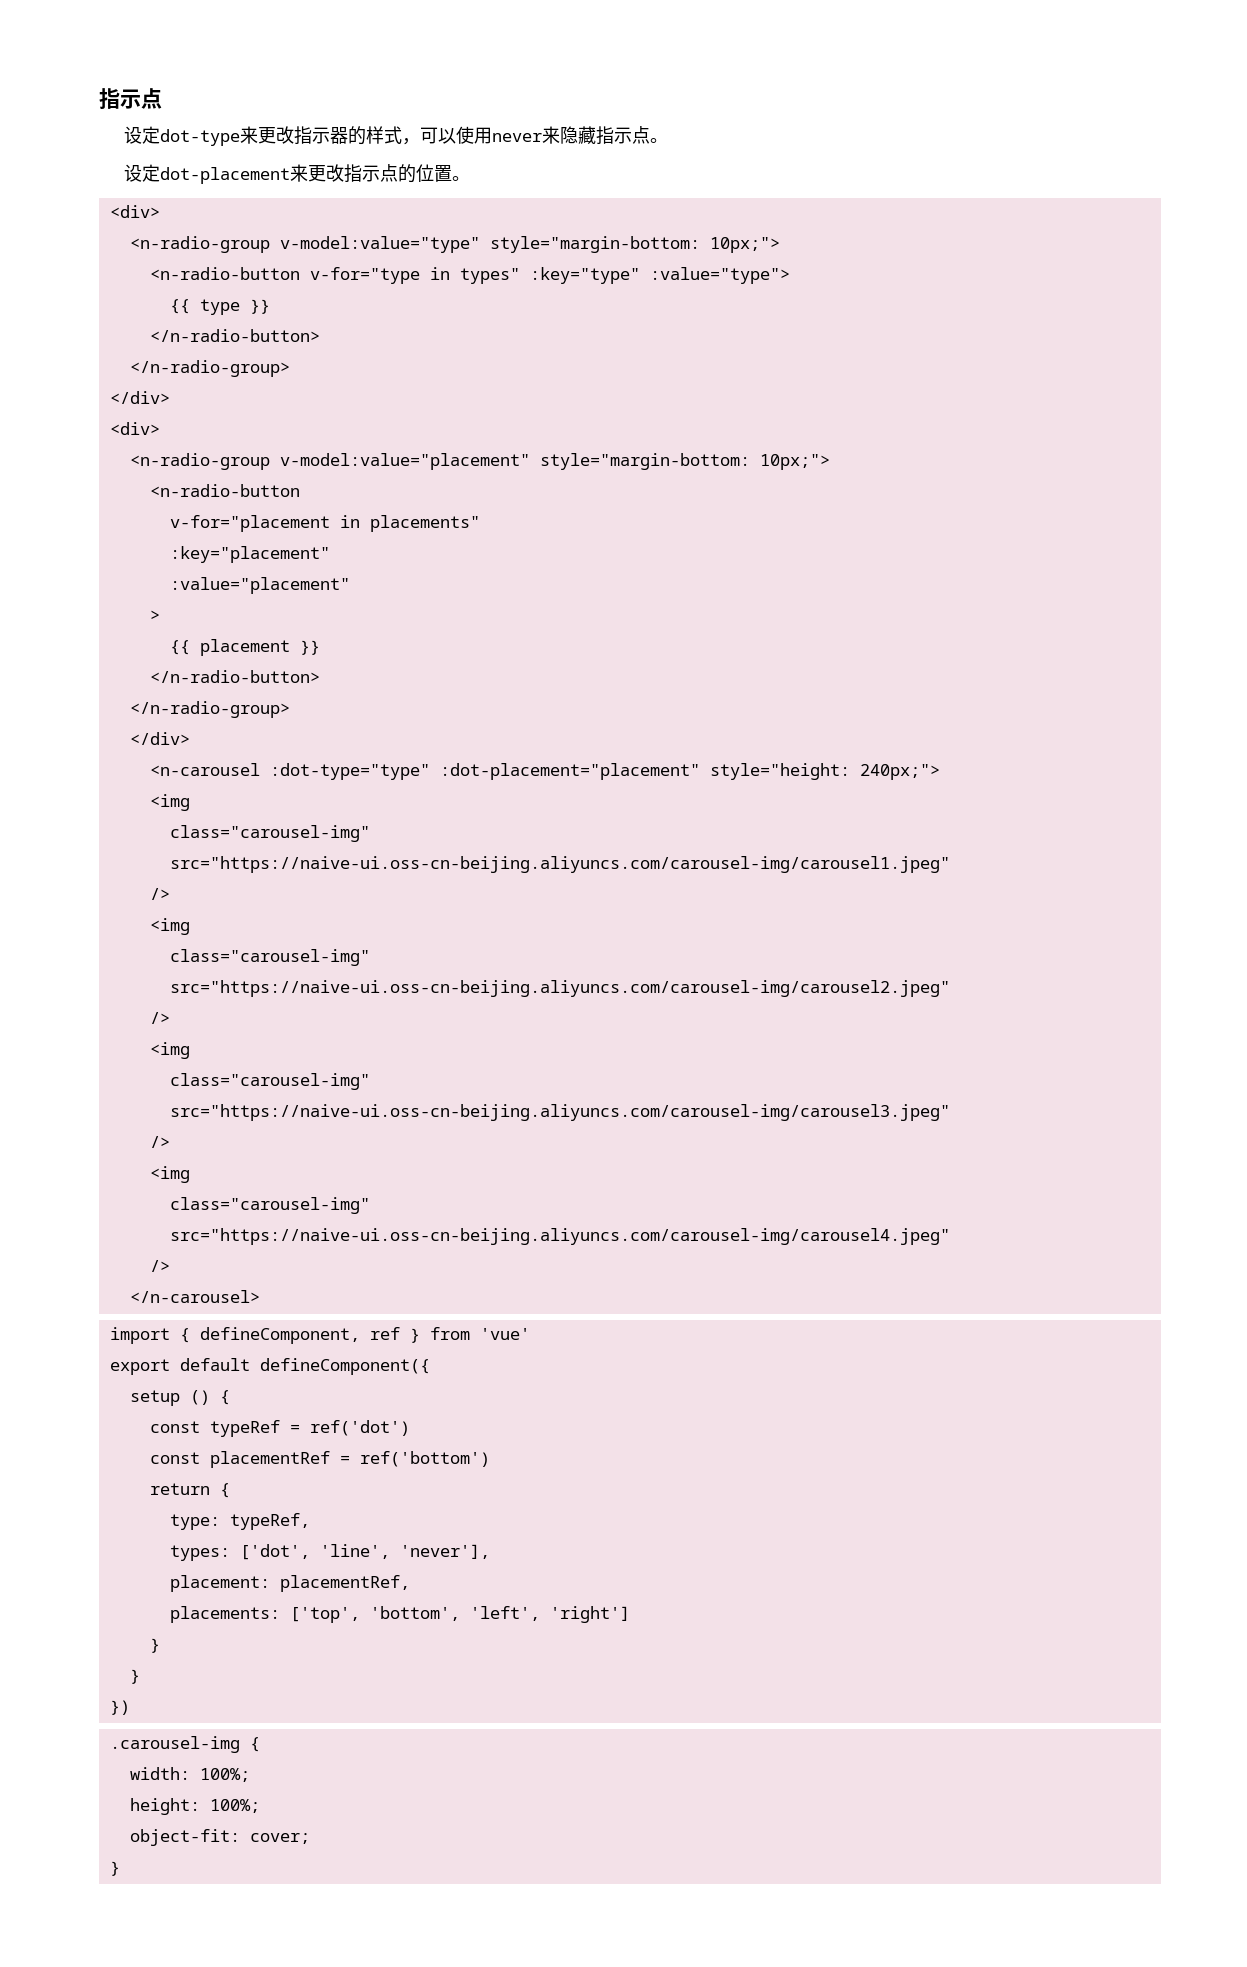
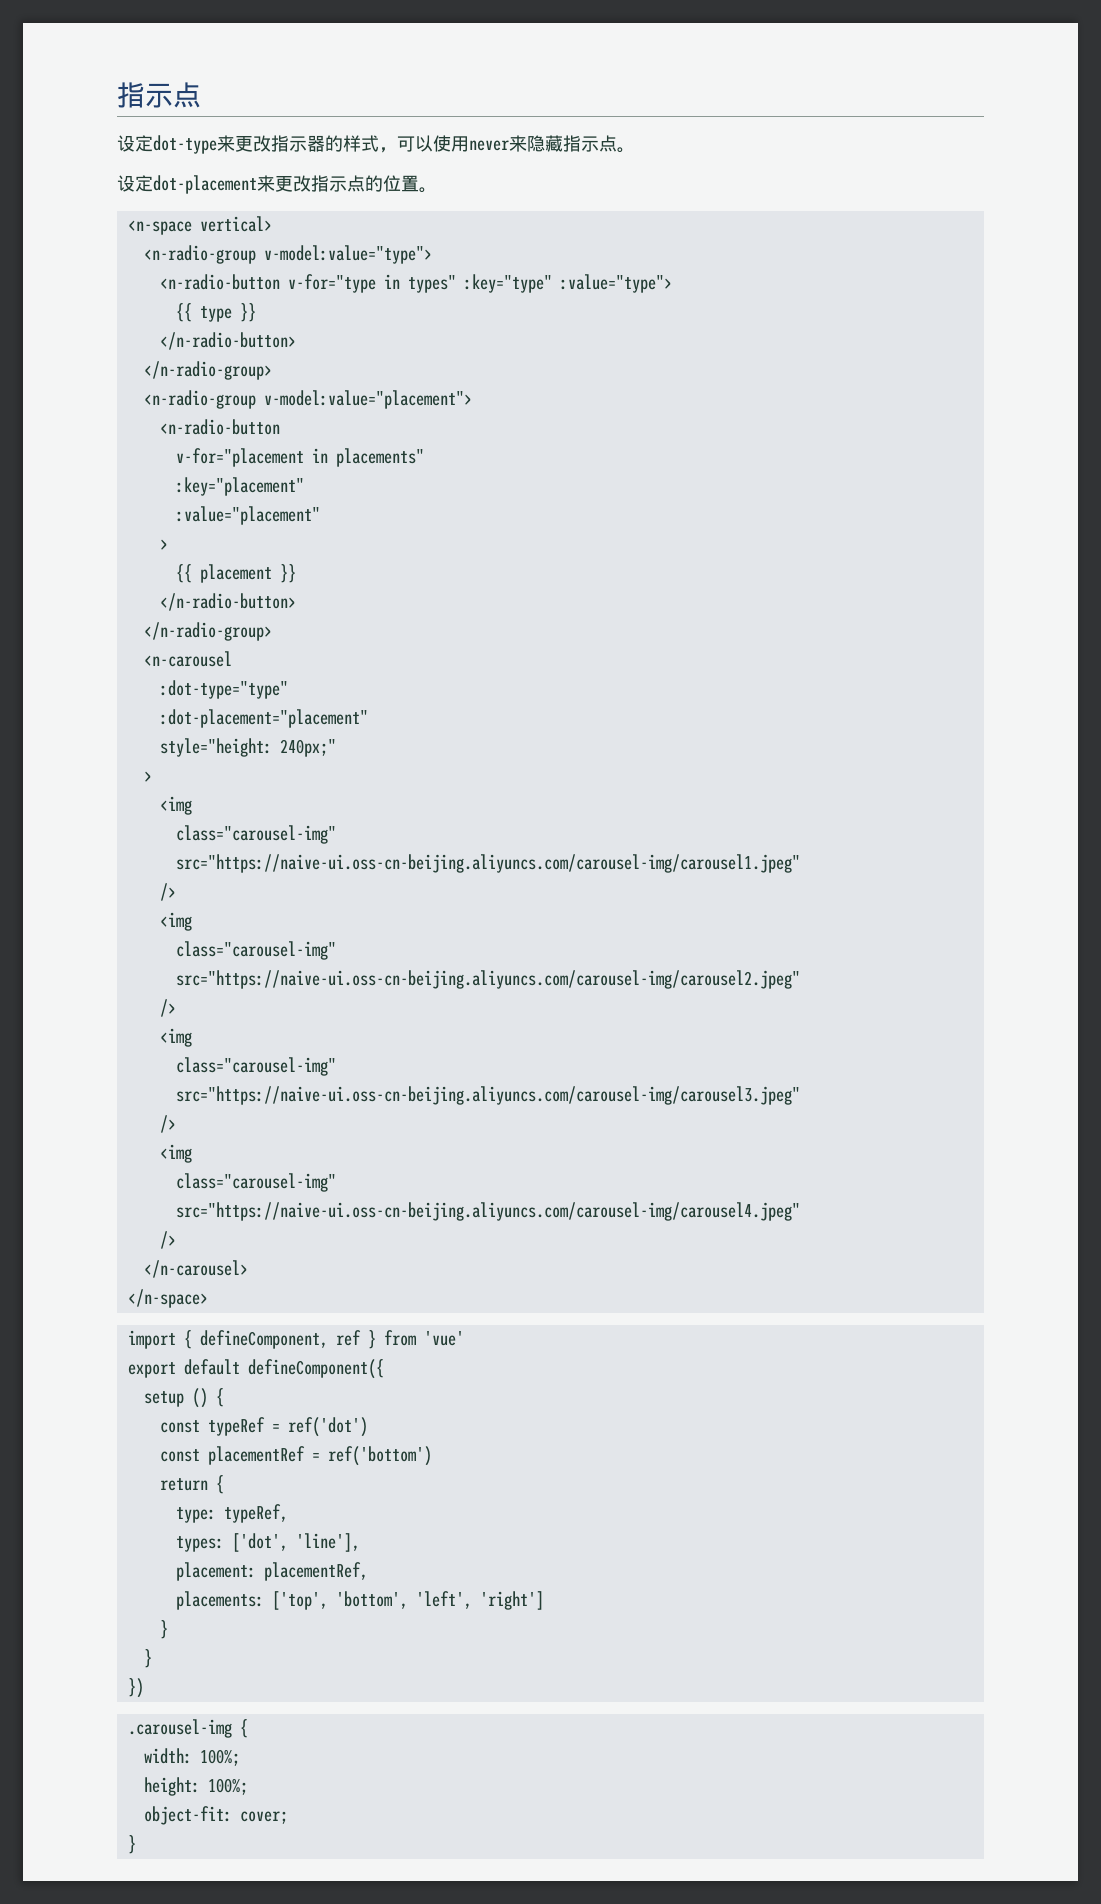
[109,205,160,218] [129,236,780,253] <div> // <n-radio-group v-model:value="type" style="margin-bottom: 10px;"> -> [127,216,272,235] [143,245,432,264] <n-space vertical> // <n-radio-group v-model:value="type">
[109,391,170,404] [109,422,160,435] [129,453,830,470] // </div> // <div> // <n-radio-group v-model:value="placement" style="margin-bottom: 10px;"> -> [143,390,472,409] // <n-radio-group v-model:value="placement">
[129,732,190,745] [149,763,260,776] </div> // <n-carousel -> [143,651,232,667] <n-carousel //
(430, 771) none -> (288, 689) //
[709,763,940,780] style="height: 240px;"> -> [159,738,336,757] [143,771,152,782] // style="height: 240px;" // >
(260, 1296) none -> [127,1289,208,1308] // </n-space>
[319,1544,490,1559] 'line', 'never'], -> [295,1533,360,1552] 'line'],

